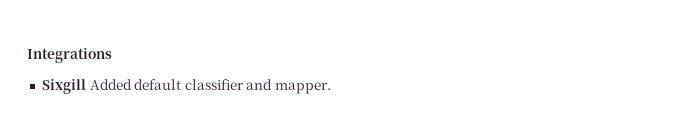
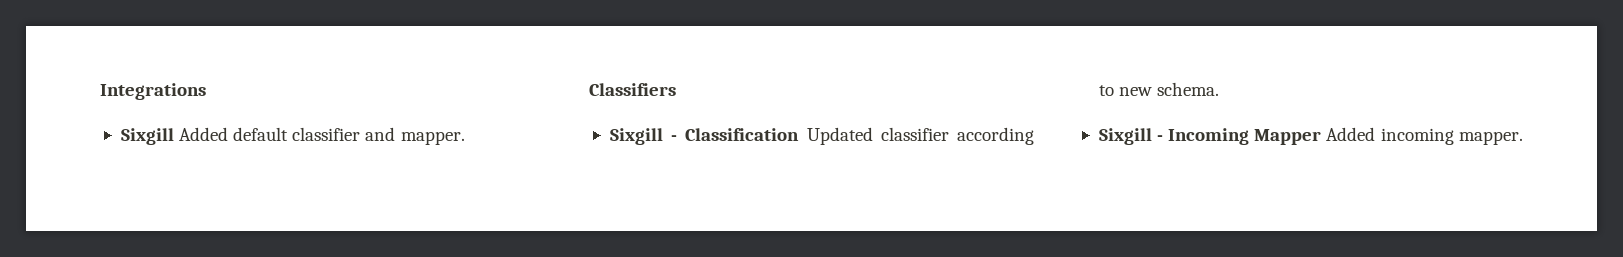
(332, 88) none -> [589,83,676,96] [609,127,1034,145] [1098,82,1220,96] [1098,127,1523,145] // Classifiers // Sixgill - Classification Updated classifier according to new schema. // Sixgill - Incoming Mapper Added incoming mapper.

